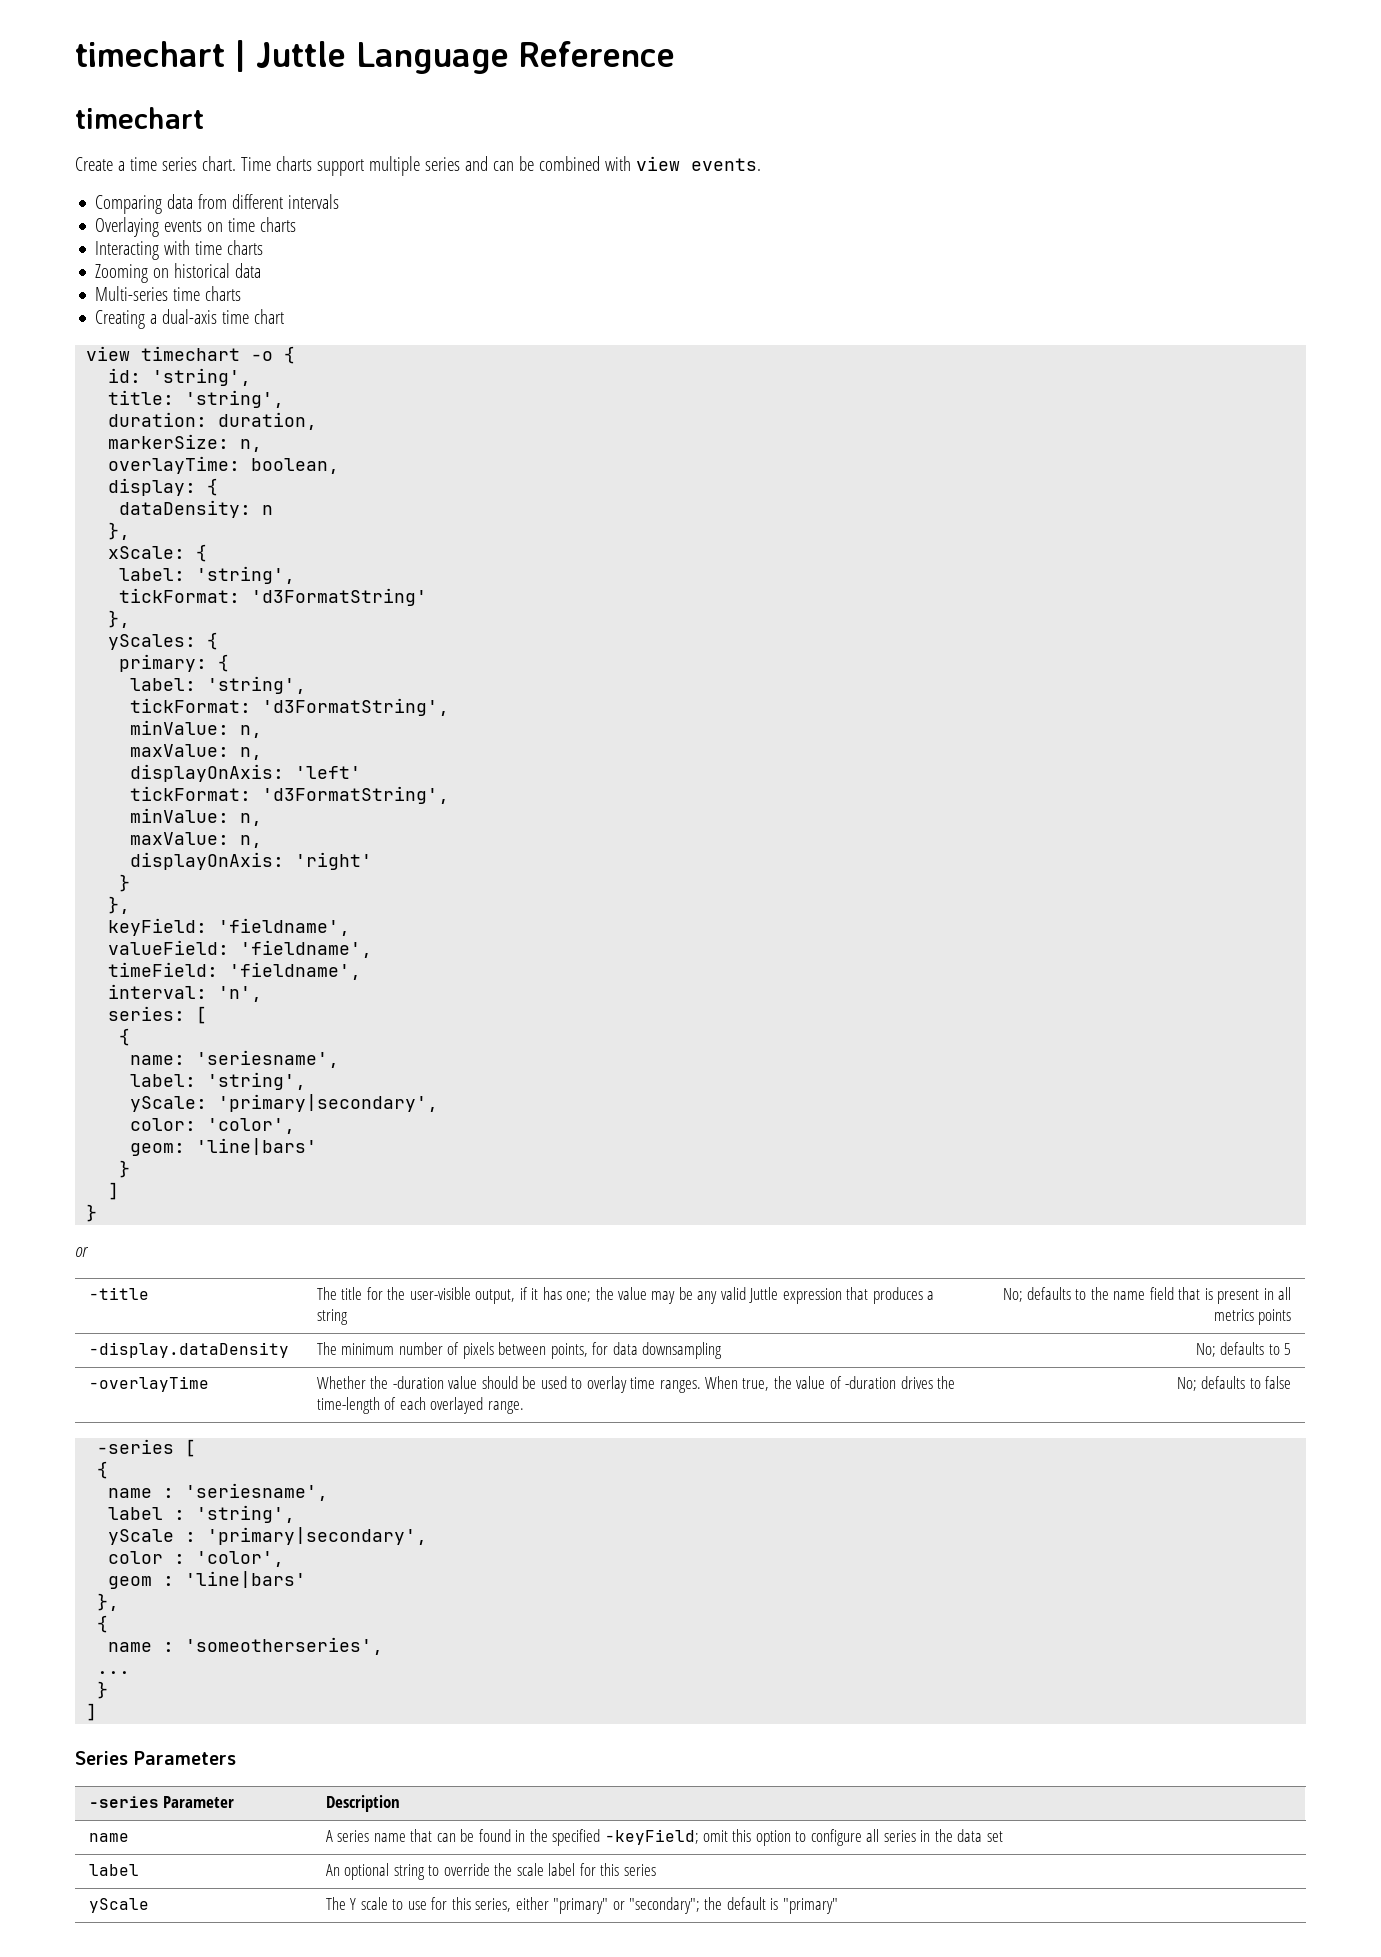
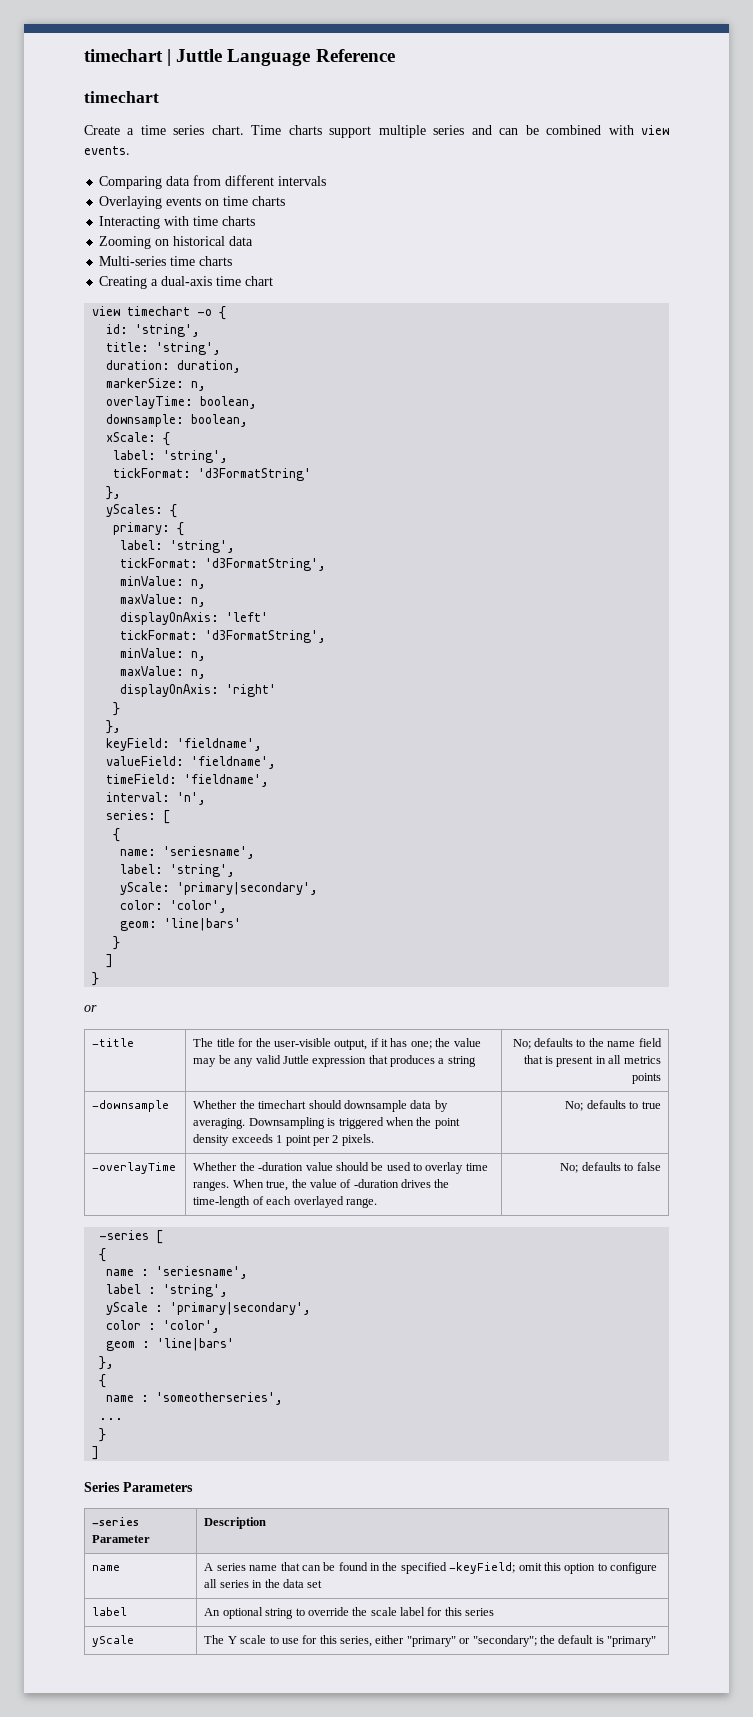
[108,478,219,496] [119,500,274,518] [108,522,131,540] display: { // dataDensity: n // }, -> [106,414,249,427] downsample: boolean,
[88,1342,289,1358] [316,1342,723,1359] [1195,1342,1292,1357] -display.dataDensity | The minimum number of pixels between points, for data downsampling | No; defaults to 5 -> [92,1100,170,1112] [193,1100,448,1112] [193,1117,460,1129] [193,1134,374,1146] [565,1100,661,1111] -downsample | Whether the timechart should downsample data by averaging. Downsampling is triggered when the point density exceeds 1 point per 2 pixels. | No; defaults to true

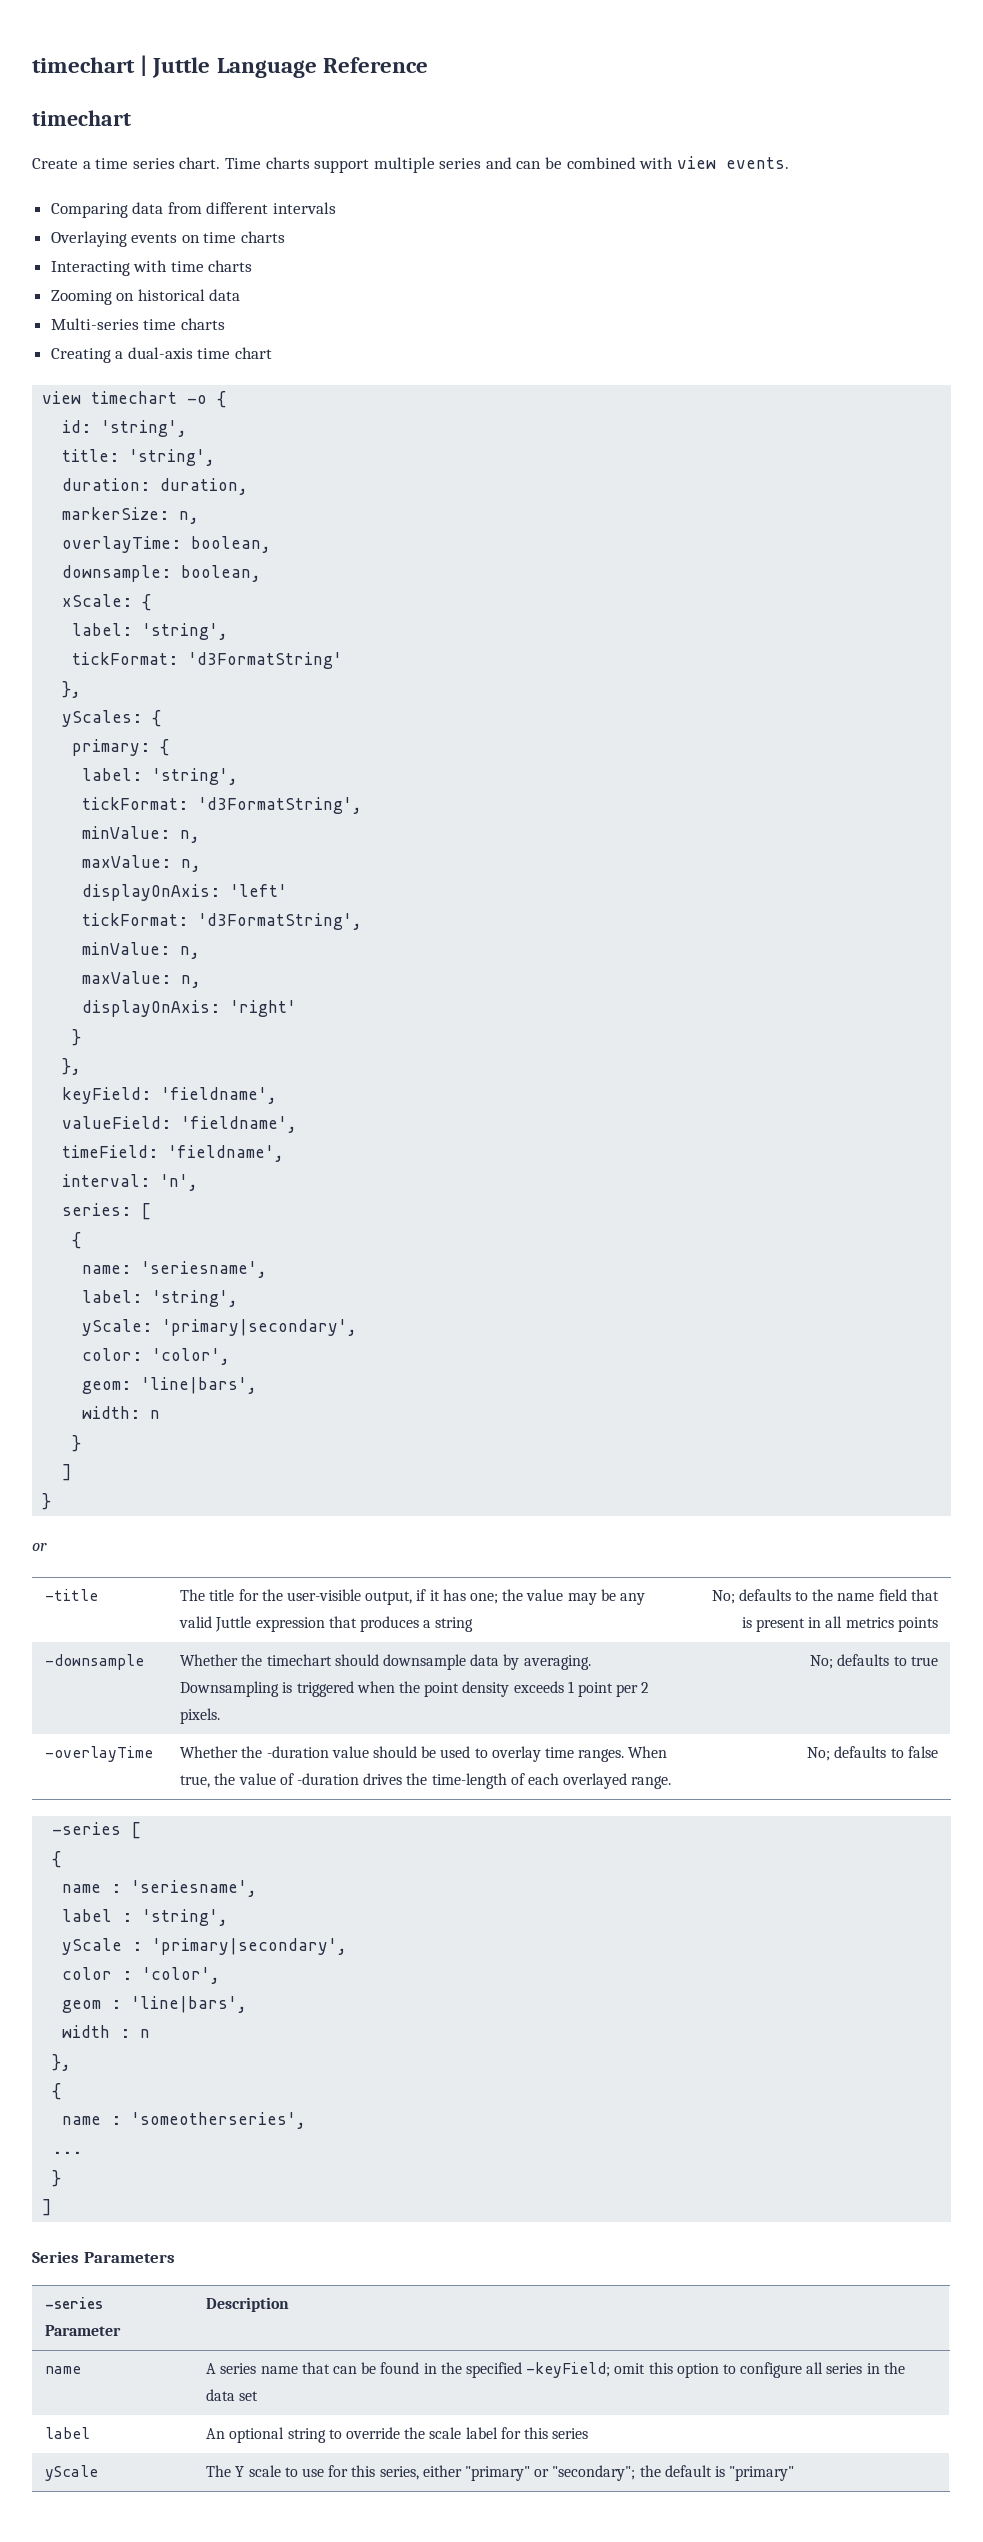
[164,918,242,931] 'line|bars' -> [141,1377,258,1394] [82,1406,161,1419] 'line|bars', // width: n
[157,1338,235,1351] 'line|bars' -> [131,1996,248,2013] [62,2025,151,2038] 'line|bars', // width : n

